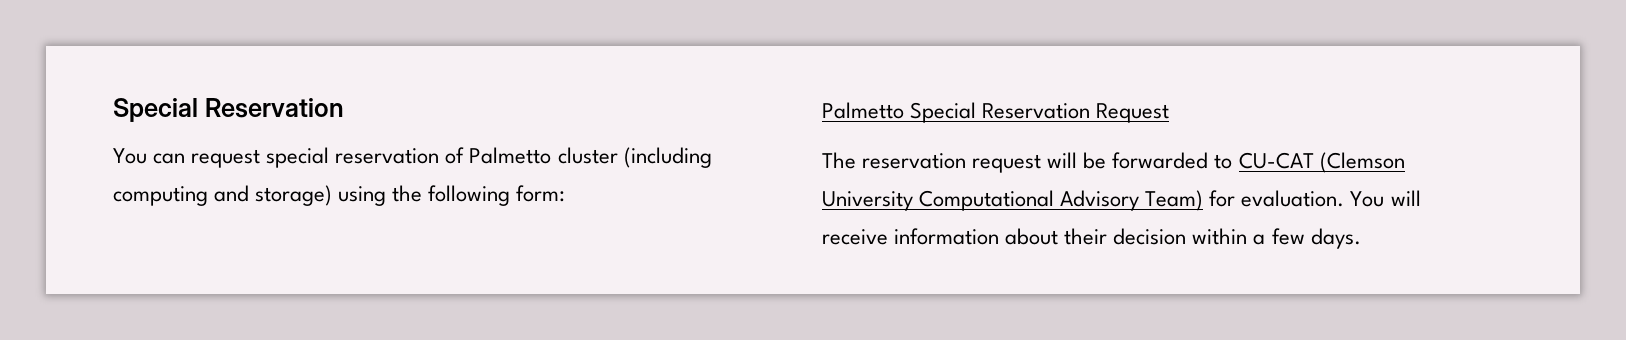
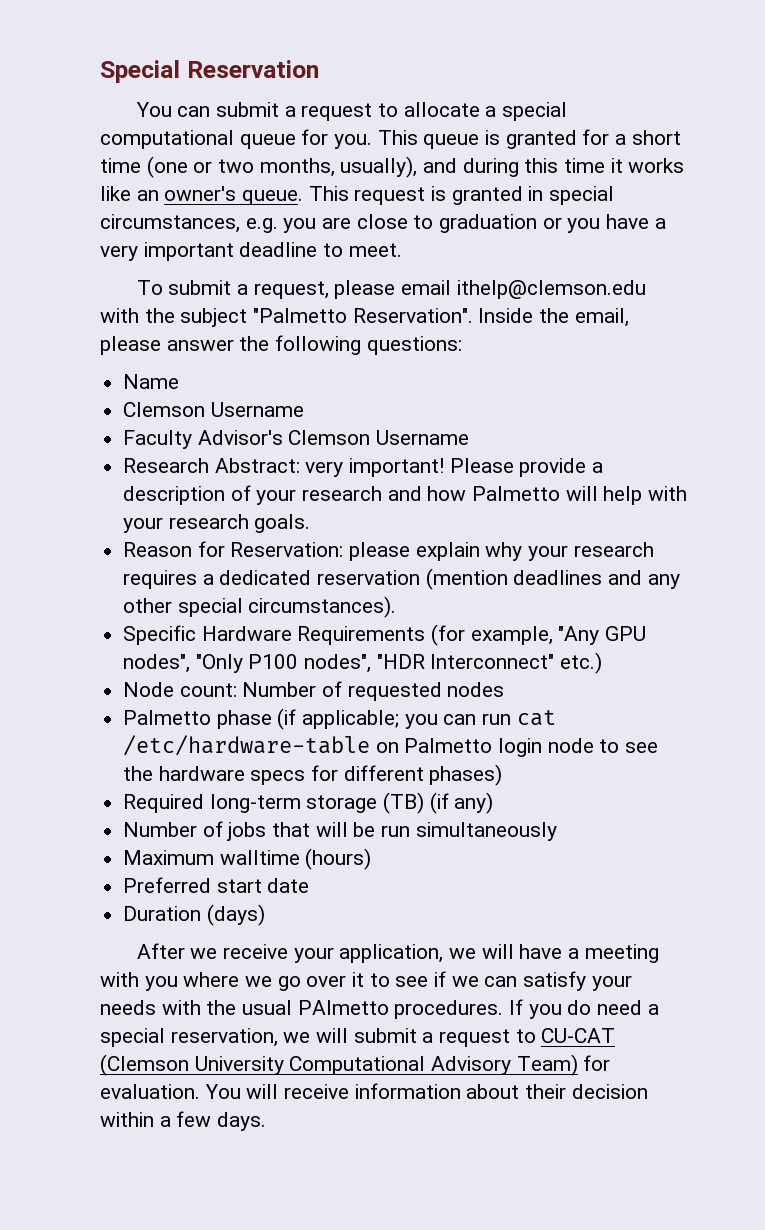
[191,147,712,168] [113,185,566,206] [822,102,1170,123] [822,152,1209,173] request special reservation of Palmetto cluster (including computing and storage) using the following form: // Palmetto Special Reservation Request // The reservation request will be forwarded -> [216,102,568,121] [100,129,681,149] [100,156,685,178] [100,186,615,205] [100,214,666,233] [100,242,402,261] [136,280,646,299] [100,308,629,327] [100,335,462,355] [123,374,180,389] [123,402,304,417] [123,430,470,449] [123,458,604,477] [123,485,688,505] [123,514,311,533] [123,541,654,561] [123,568,680,590] [123,596,397,618] [123,624,647,646] [123,652,603,674] [123,681,505,701] [123,708,556,730] [123,735,659,757] [123,764,503,786] [123,792,494,814] [123,821,557,841] [123,848,372,870] [123,877,310,893] [123,904,265,926] [136,943,659,963] [100,971,632,991] [100,999,659,1019] [100,1028,511,1047] submit a request to allocate a special computational queue for you. This queue is granted for a short time (one or two months, usually), and during this time it works like an owner's queue. This request is granted in special circumstances, e.g. you are close to graduation or you have a very important deadline to meet. // To submit a request, please email ithelp@clemson.edu with the subject "Palmetto Reservation". Inside the email, please answer the following questions: // Name // Clemson Username // Faculty Advisor's Clemson Username // Research Abstract: very important! Please provide a description of your research and how Palmetto will help with your research goals. // Reason for Reservation: please explain why your research requires a dedicated reservation (mention deadlines and any other special circumstances). // Specific Hardware Requirements (for example, "Any GPU nodes", "Only P100 nodes", "HDR Interconnect" etc.) // Node count: Number of requested nodes // Palmetto phase (if applicable; you can run cat /etc/hardware-table on Palmetto login node to see the hardware specs for different phases) // Required long-term storage (TB) (if any) // Number of jobs that will be run simultaneously // Maximum walltime (hours) // Preferred start date // Duration (days) // After we receive your application, we will have a meeting with you where we go over it to see if we can satisfy your needs with the usual PAlmetto procedures. If you do need a special reservation, we will submit a request

